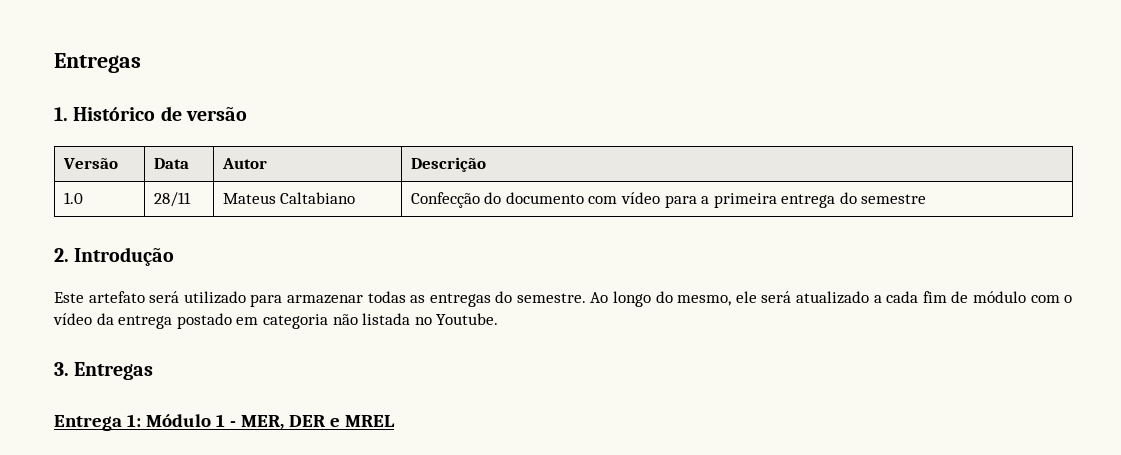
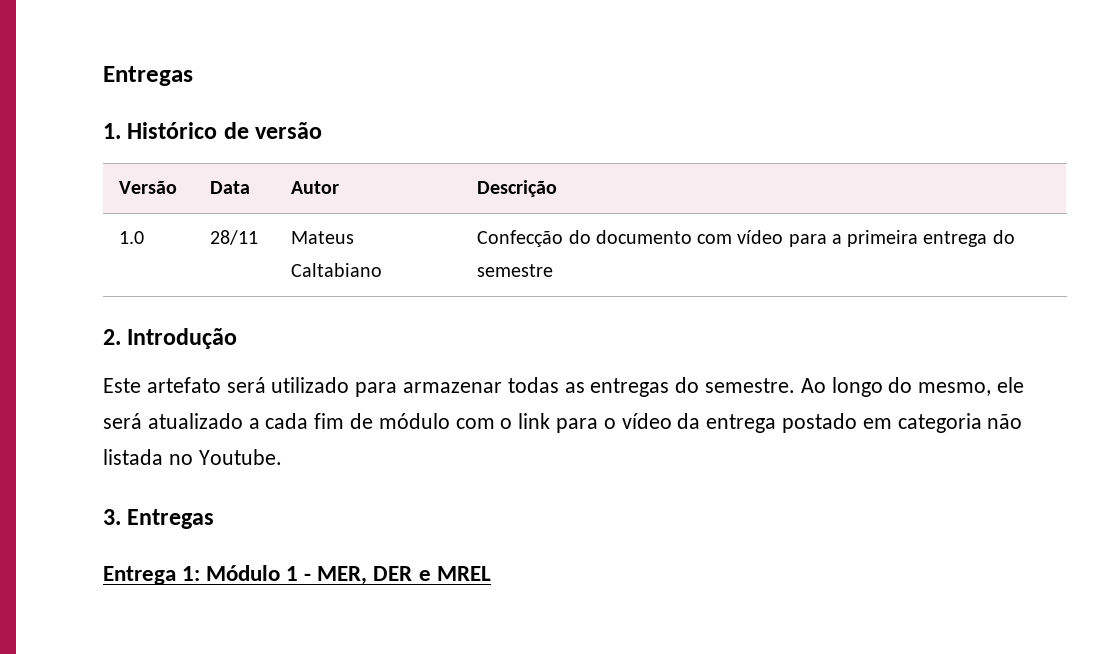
(1073, 299) none -> [518,413,616,433] link para o

